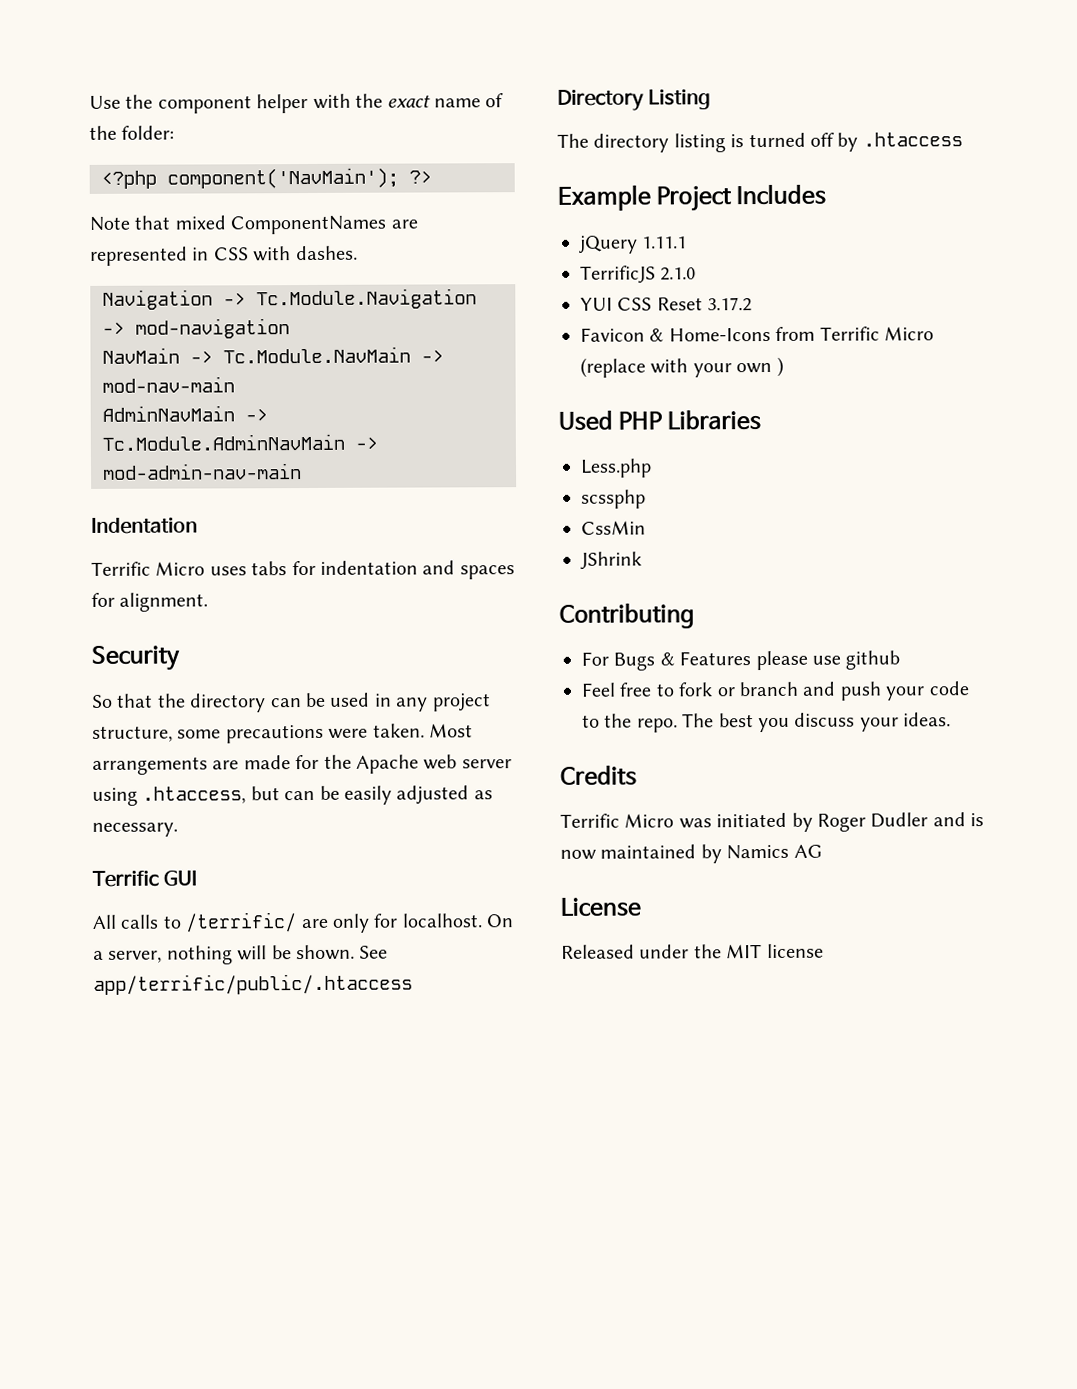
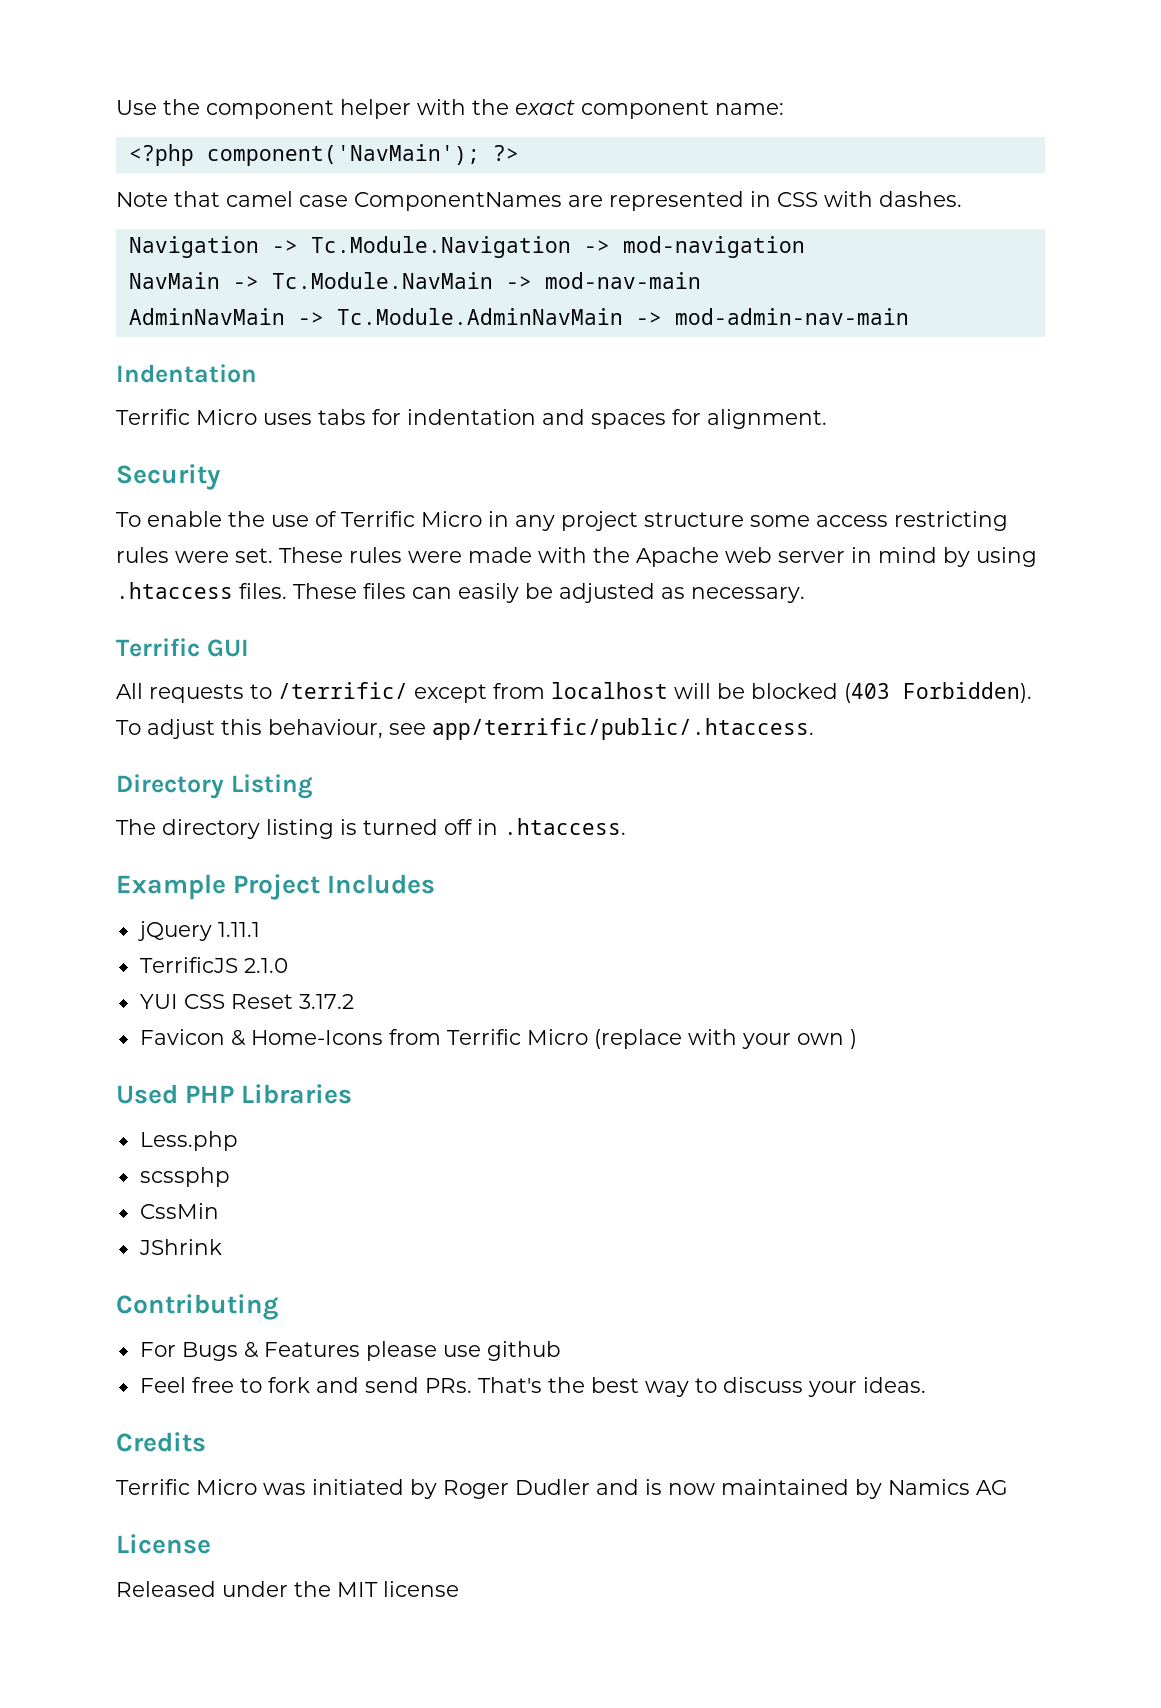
[433,93,505,108] [89,125,175,140] name of the folder: -> [581,100,784,119] component name:
[174,215,226,230] mixed -> [226,191,348,207] camel case
[91,692,491,713] [92,723,473,744] [92,754,512,775] [92,785,392,806] So that the directory can be used in any project structure, some precautions were taken. Most arrangements are made for the Apache web server using .htaccess, but can be easily -> [116,511,1008,531] [116,547,1037,567] [116,582,553,603] To enable the use of Terrific Micro in any project structure some access restricting rules were set. These rules were made with the Apache web server in mind by using .htaccess files. These files can easily be
[120,914,160,929] calls -> [149,684,244,703] requests
[300,913,515,933] [93,944,389,965] [93,973,413,995] are only for localhost. On a server, nothing will be shown. See app/terrific/public/.htaccess -> [414,682,1032,703] [116,718,814,740] except from localhost will be blocked (403 Forbidden). To adjust this behaviour, see app/terrific/public/.htaccess.
[837,132,963,152] by .htaccess -> [477,818,626,835] in .htaccess.
[716,681,970,701] [582,713,790,733] or branch and push your code to the repo. The best you -> [315,1377,717,1397] and send PRs. That's the best way to

